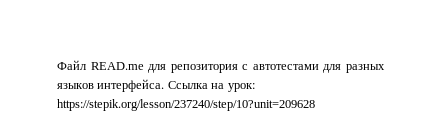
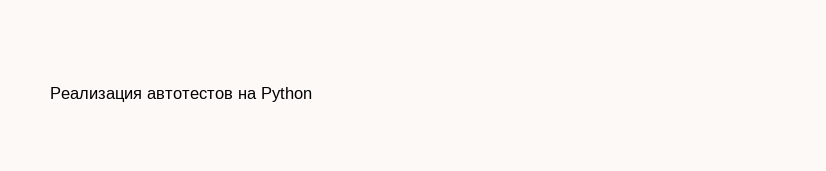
[57,60,385,73] [57,79,255,92] [57,99,315,111] Файл READ.me для репозитория с автотестами для разных языков интерфейса. Ссылка на урок: https://stepik.org/lesson/237240/step/10?unit=209628 -> [50,87,312,102] Реализация автотестов на Python

